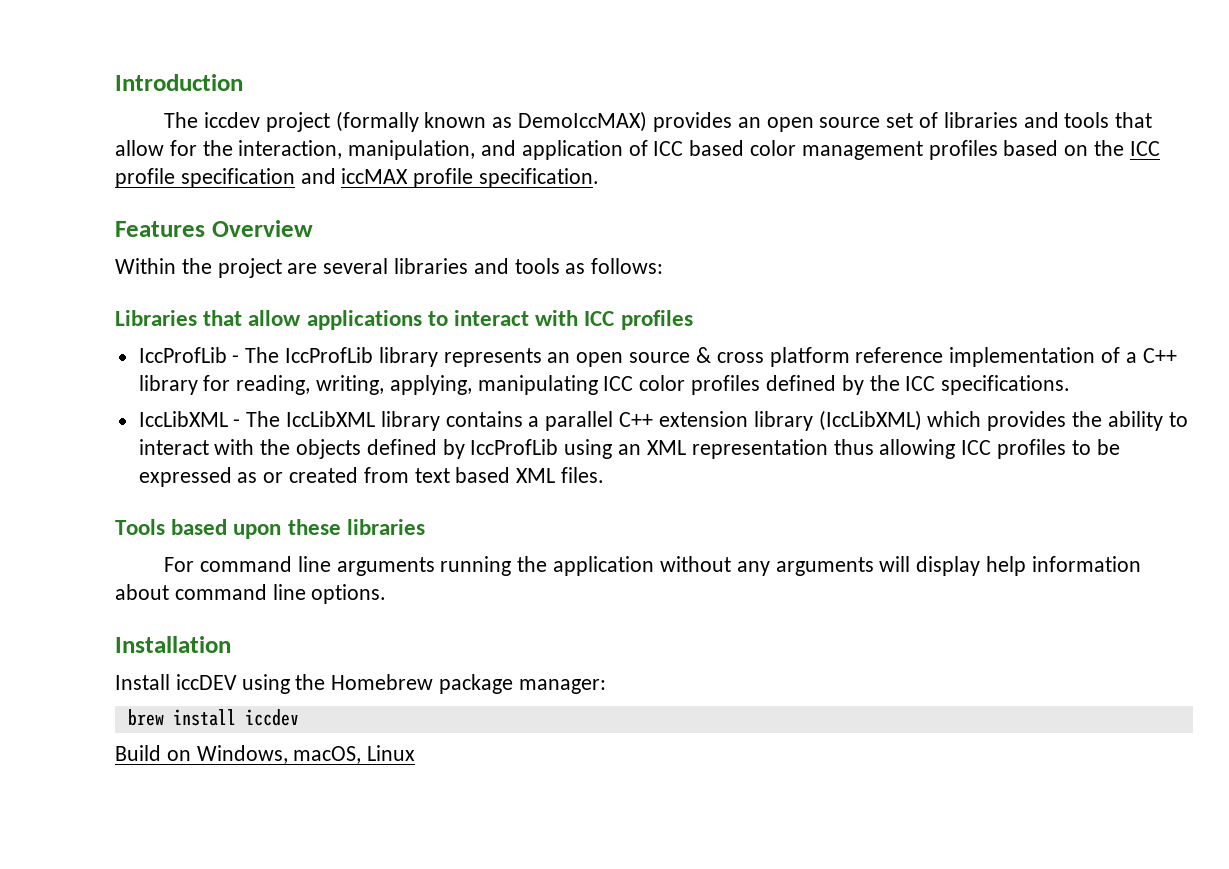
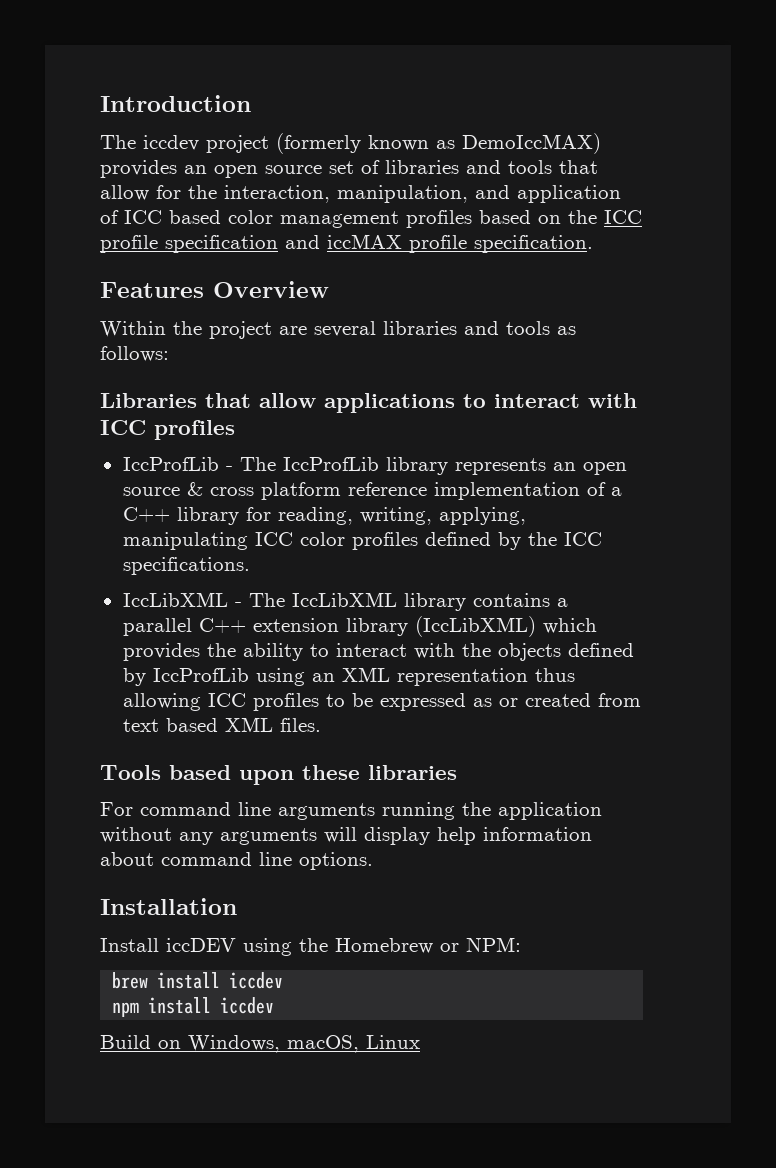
[335,111,419,132] (formally -> [276,133,361,154] (formerly
[439,674,606,694] package manager: -> [440,937,521,952] or NPM:
(299, 717) none -> [112,997,275,1017] // npm install iccdev

